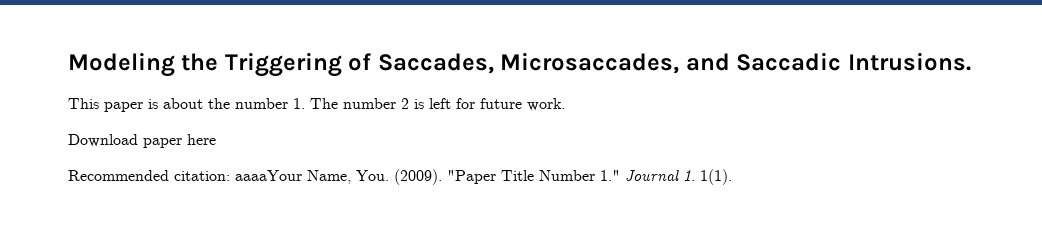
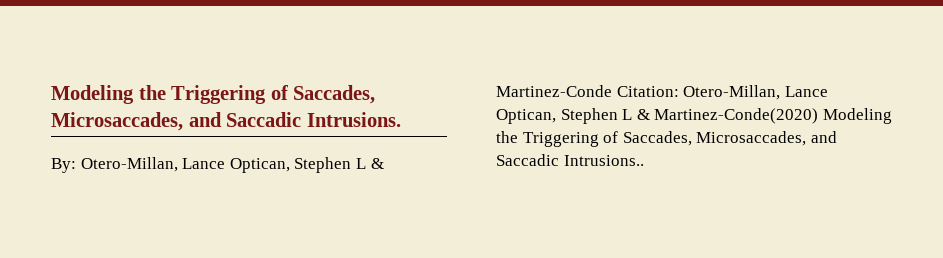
[68,98,565,112] [68,134,216,148] [68,169,732,185] This paper is about the number 1. The number 2 is left for future work. // Download paper here // Recommended citation: aaaaYour Name, You. (2009). "Paper Title Number 1." Journal 1. 1(1). -> [51,157,384,173] [496,85,828,100] [496,108,892,124] [496,131,837,147] [496,154,644,166] By: Otero-Millan, Lance Optican, Stephen L & Martinez-Conde Citation: Otero-Millan, Lance Optican, Stephen L & Martinez-Conde(2020) Modeling the Triggering of Saccades, Microsaccades, and Saccadic Intrusions..

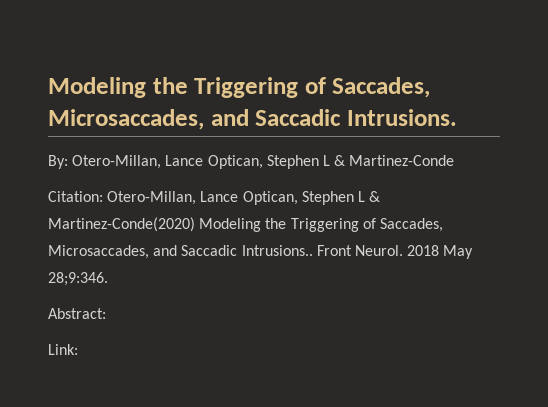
(612, 91) none -> (455, 160) //
(644, 160) none -> [316,245,474,259] [48,272,108,286] [48,308,106,319] [48,344,78,355] Front Neurol. 2018 May 28;9:346. // Abstract: // Link:

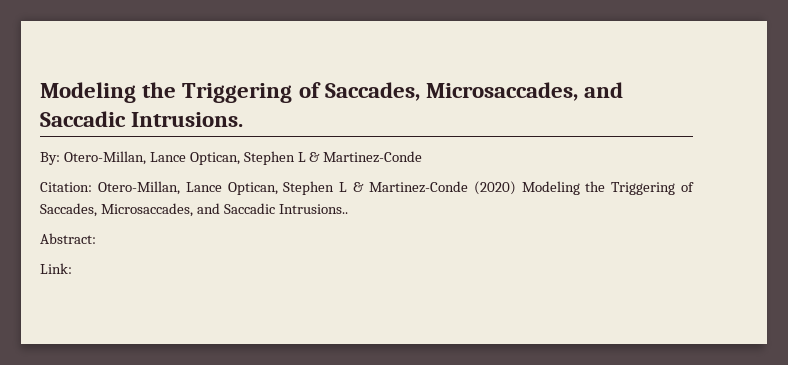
[48,217,195,232] Martinez-Conde(2020) -> [368,181,516,195] Martinez-Conde (2020)
[316,245,474,259] [48,272,108,286] Front Neurol. 2018 May 28;9:346. -> (348, 209) none

